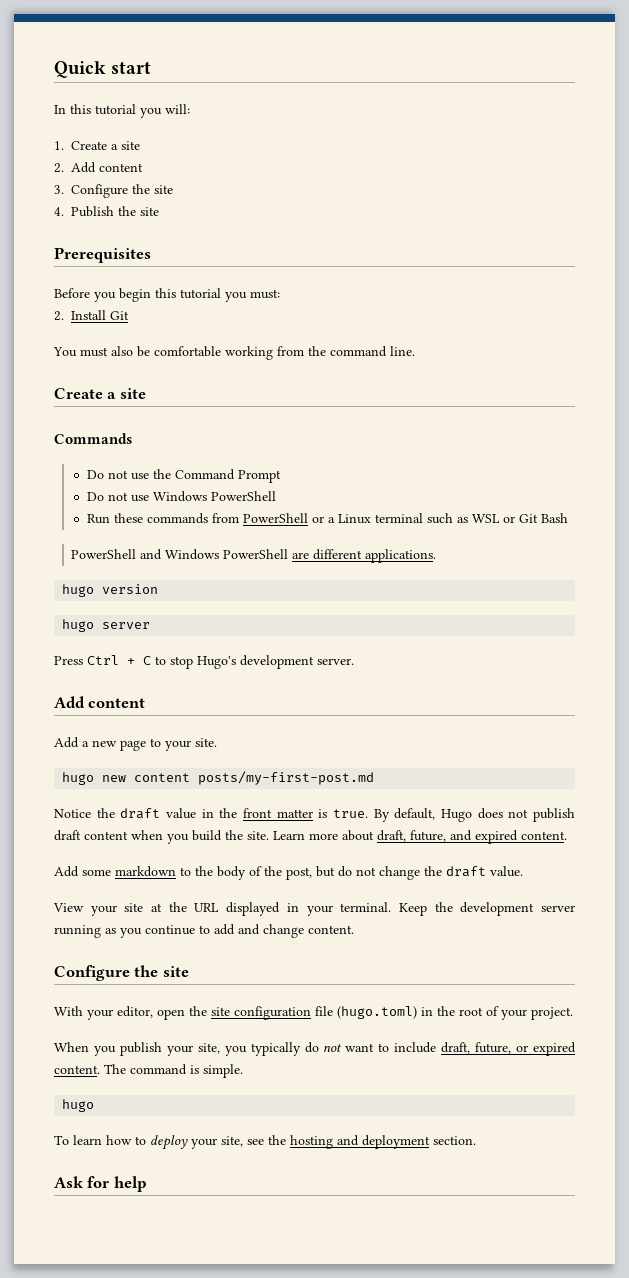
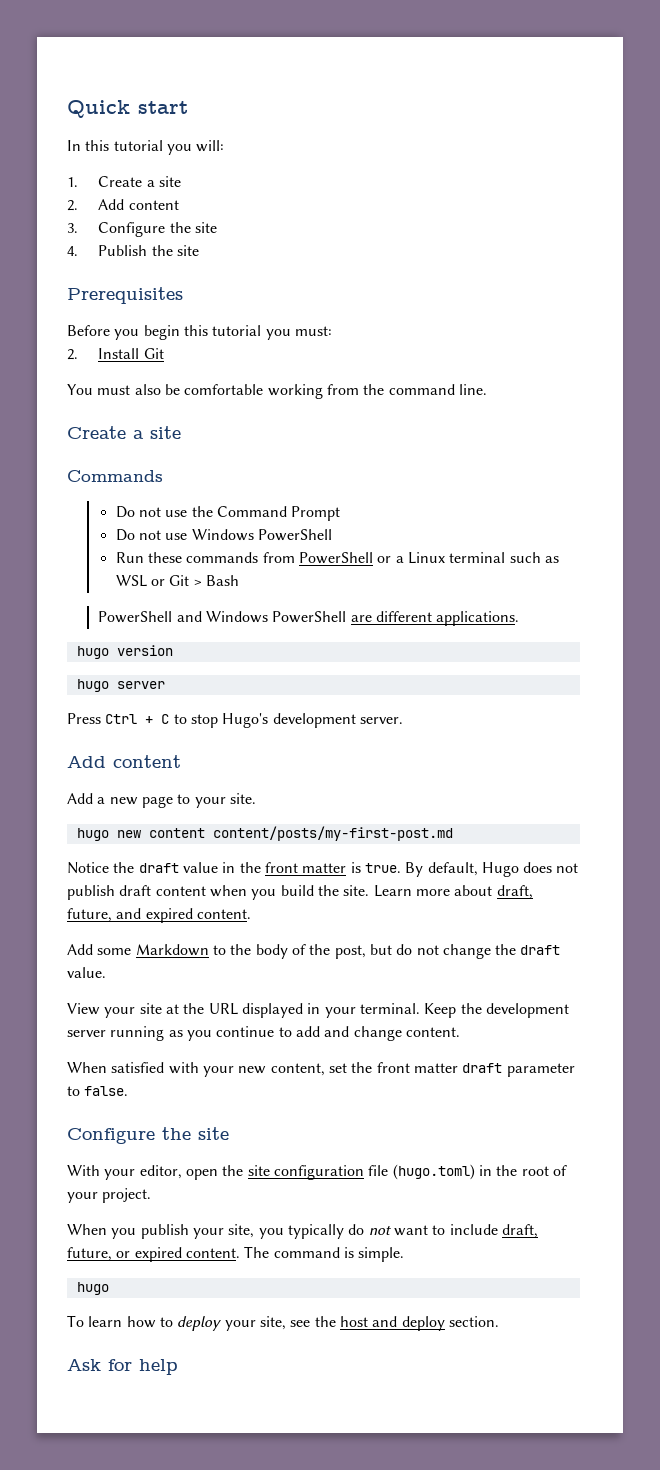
(538, 518) none -> [193,579,202,586] >
[198,771,375,785] posts/my-first-post.md -> [212,826,453,841] content/posts/my-first-post.md
[115,866,176,877] markdown -> [135,944,209,956] Markdown
(354, 929) none -> [67,1062,575,1077] [67,1086,129,1096] // When satisfied with your new content, set the front matter draft parameter to false.
[290,1135,430,1149] hosting and deployment -> [339,1316,445,1331] host and deploy

